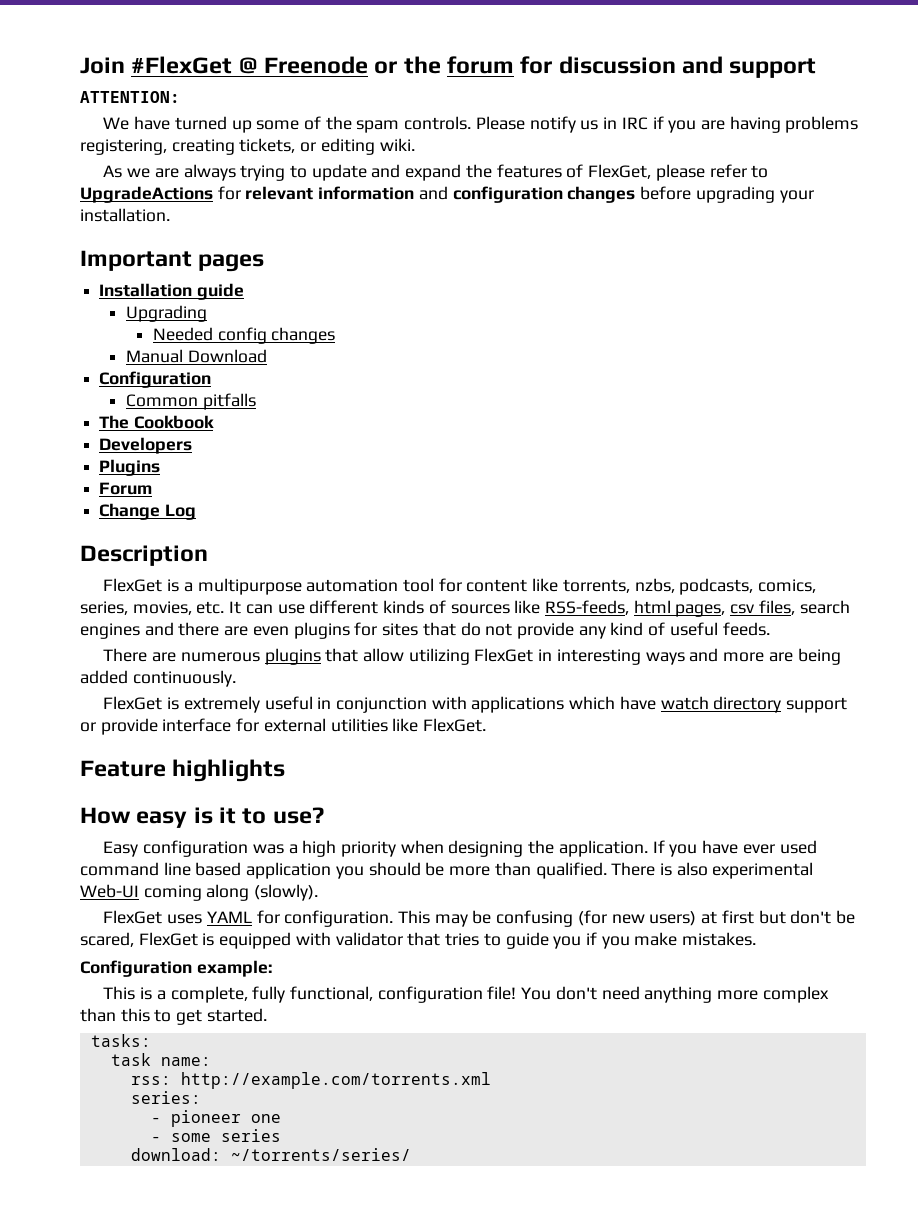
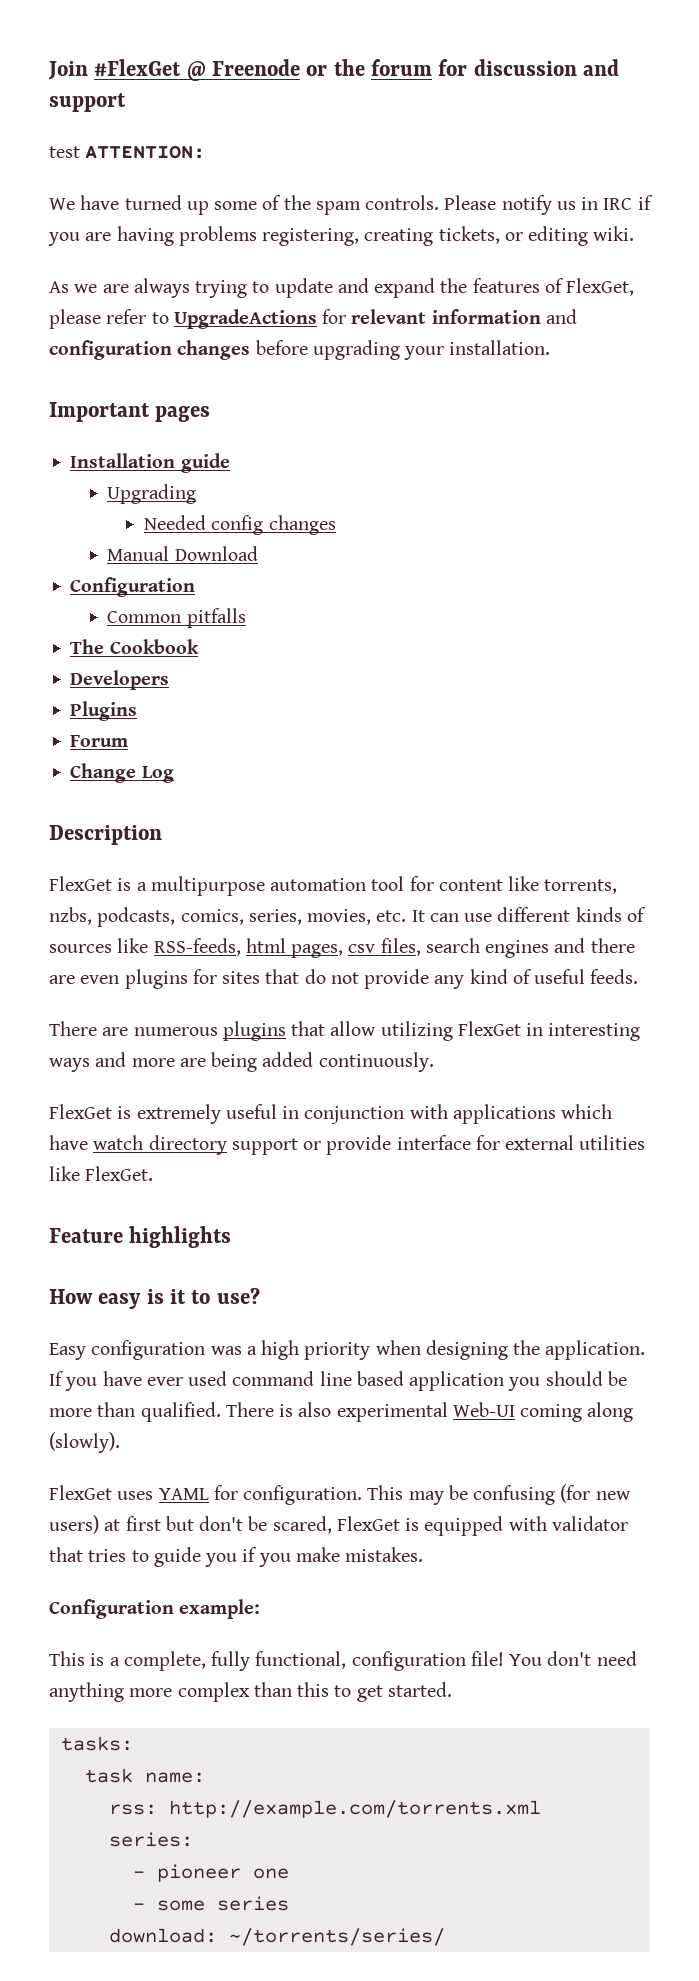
(817, 68) none -> [49,146,80,158] test

